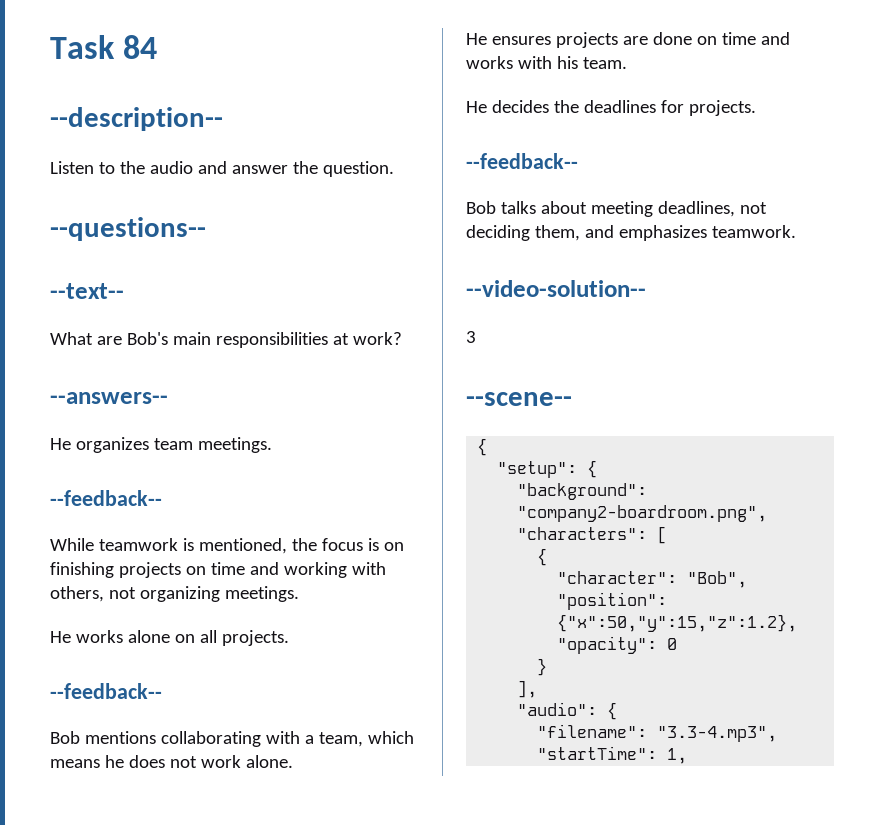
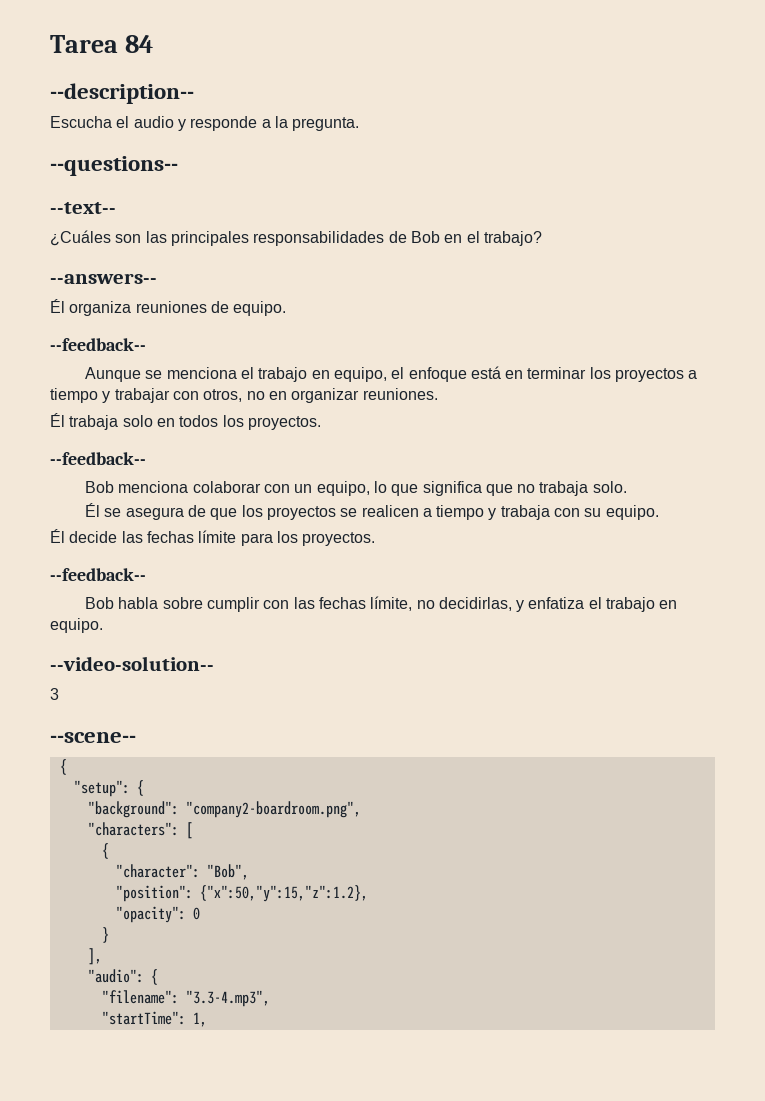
[50,35,115,59] Task -> [50,35,118,53] Tarea
[50,161,394,177] [50,217,206,241] [50,283,124,299] [50,332,402,348] [50,392,168,404] [50,437,272,453] [50,490,162,506] [50,538,404,554] [50,562,386,578] [50,586,299,602] [50,630,289,646] [50,683,162,699] [50,731,414,747] [50,755,293,768] [466,32,790,48] [466,56,627,69] [466,100,756,116] [466,153,578,169] [466,201,767,217] [466,225,796,241] Listen to the audio and answer the question. // --questions-- // --text-- // What are Bob's main responsibilities at work? // --answers-- // He organizes team meetings. // --feedback-- // While teamwork is mentioned, the focus is on finishing projects on time and working with others, not organizing meetings. // He works alone on all projects. // --feedback-- // Bob mentions collaborating with a team, which means he does not work alone. // He ensures projects are done on time and works with his team. // He decides the deadlines for projects. // --feedback-- // Bob talks about meeting deadlines, not deciding them, and emphasizes teamwork. -> [50,116,360,131] [50,156,178,176] [50,202,116,214] [50,230,542,246] [50,273,157,284] [50,299,287,316] [50,338,146,351] [84,366,698,382] [50,388,438,403] [50,413,321,430] [50,452,146,465] [84,481,627,496] [84,503,659,520] [50,529,376,546] [50,568,146,581] [84,596,678,612] [50,618,103,633] Escucha el audio y responde a la pregunta. // --questions-- // --text-- // ¿Cuáles son las principales responsabilidades de Bob en el trabajo? // --answers-- // Él organiza reuniones de equipo. // --feedback-- // Aunque se menciona el trabajo en equipo, el enfoque está en terminar los proyectos a tiempo y trabajar con otros, no en organizar reuniones. // Él trabaja solo en todos los proyectos. // --feedback-- // Bob menciona colaborar con un equipo, lo que significa que no trabaja solo. // Él se asegura de que los proyectos se realicen a tiempo y trabaja con su equipo. // Él decide las fechas límite para los proyectos. // --feedback-- // Bob habla sobre cumplir con las fechas límite, no decidirlas, y enfatiza el trabajo en equipo.

